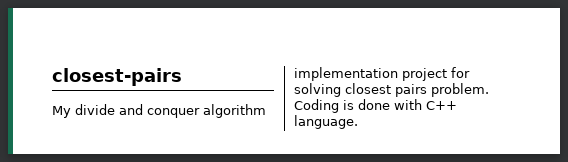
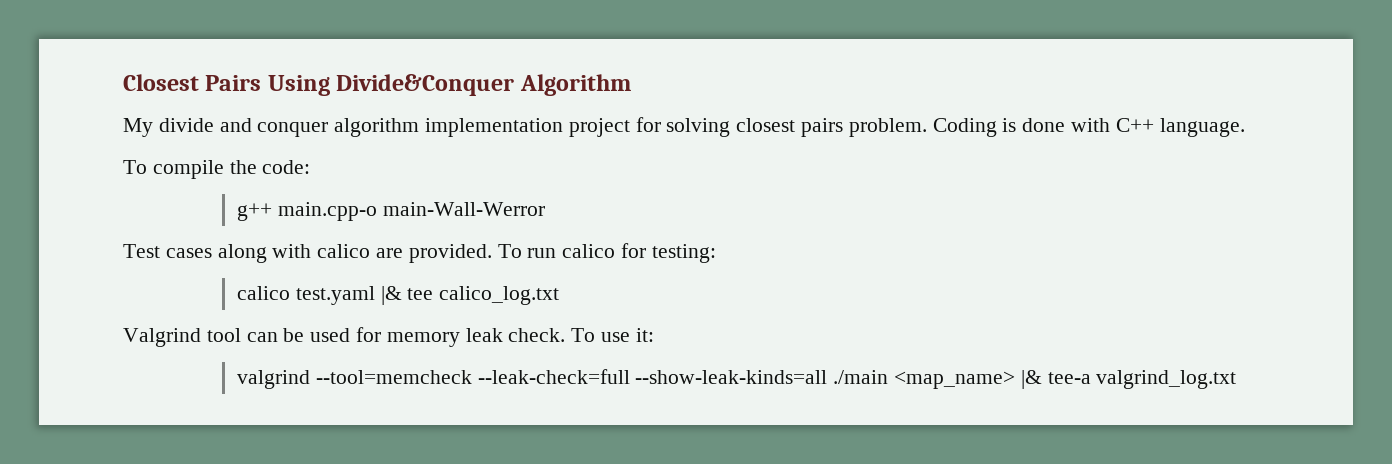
[52,68,182,86] closest-pairs -> [123,74,631,96] Closest Pairs Using Divide&Conquer Algorithm
(358, 122) none -> [123,160,311,179] [237,202,545,221] [123,243,716,263] [237,286,560,305] [123,327,654,347] [237,369,1237,389] // To compile the code: // g++ main.cpp-o main-Wall-Werror // Test cases along with calico are provided. To run calico for testing: // calico test.yaml |& tee calico_log.txt // Valgrind tool can be used for memory leak check. To use it: // valgrind --tool=memcheck --leak-check=full --show-leak-kinds=all ./main <map_name> |& tee-a valgrind_log.txt

